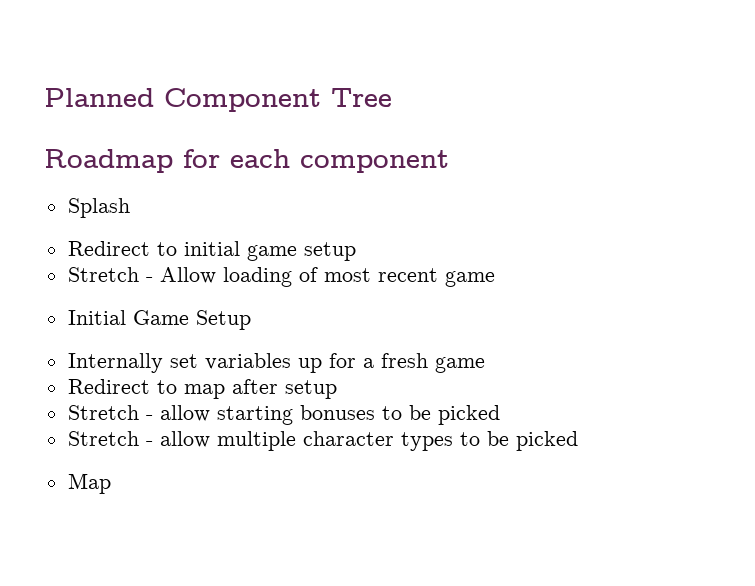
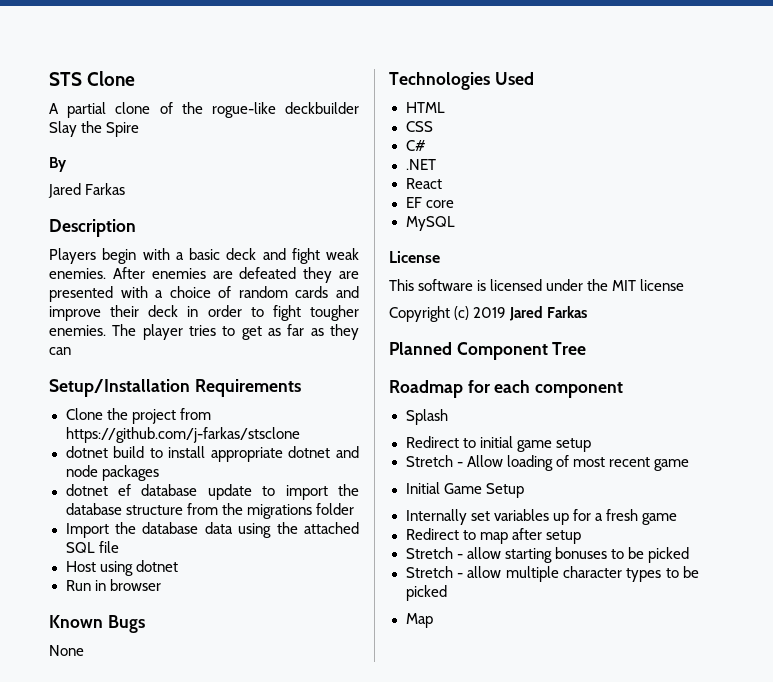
(44, 97) none -> [49,71,136,86] [49,102,359,118] [49,121,140,137] [49,157,67,172] [48,183,126,198] [49,219,136,237] [49,248,359,264] [49,267,359,283] [49,286,359,302] [49,305,359,321] [49,324,360,340] [49,347,71,355] [49,379,301,397] [65,408,211,424] [65,427,301,443] [65,446,359,462] [65,465,159,481] [65,484,360,500] [65,503,354,519] [65,522,359,538] [65,541,119,553] [65,560,178,576] [65,579,161,591] [49,615,145,633] [49,645,84,656] [389,72,534,90] [405,102,445,113] [405,121,433,132] [405,140,426,151] [405,159,436,170] [405,178,442,189] [405,197,454,208] [405,216,455,231] [389,251,440,263] [389,279,685,291] [389,306,588,322] STS Clone // A partial clone of the rogue-like deckbuilder Slay the Spire // By // Jared Farkas // Description // Players begin with a basic deck and fight weak enemies. After enemies are defeated they are presented with a choice of random cards and improve their deck in order to fight tougher enemies. The player tries to get as far as they can // Setup/Installation Requirements // Clone the project from https://github.com/j-farkas/stsclone // dotnet build to install appropriate dotnet and node packages // dotnet ef database update to import the database structure from the migrations folder // Import the database data using the attached SQL file // Host using dotnet // Run in browser // Known Bugs // None // Technologies Used // HTML // CSS // C# // .NET // React // EF core // MySQL // License // This software is licensed under the MIT license // Copyright (c) 2019 Jared Farkas //

